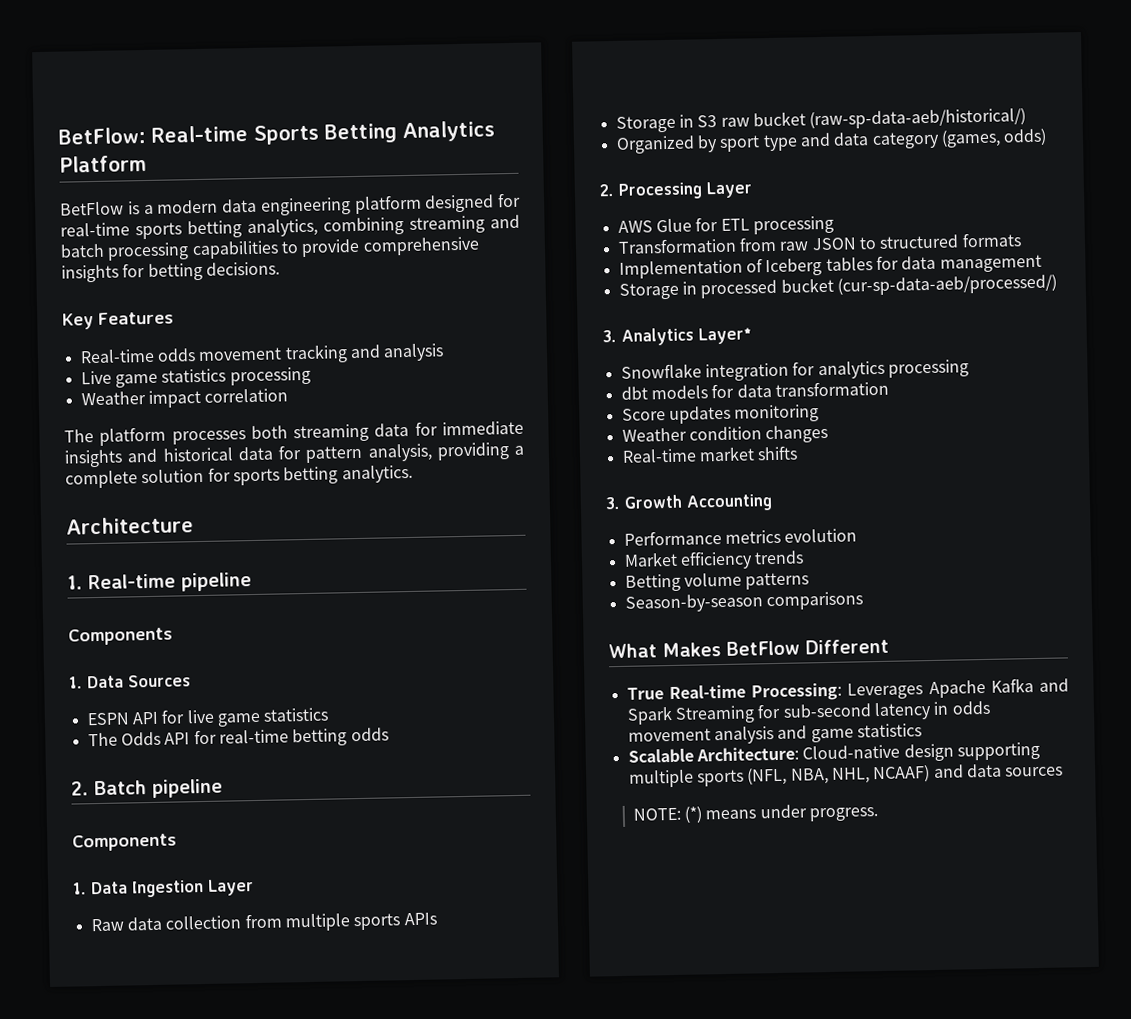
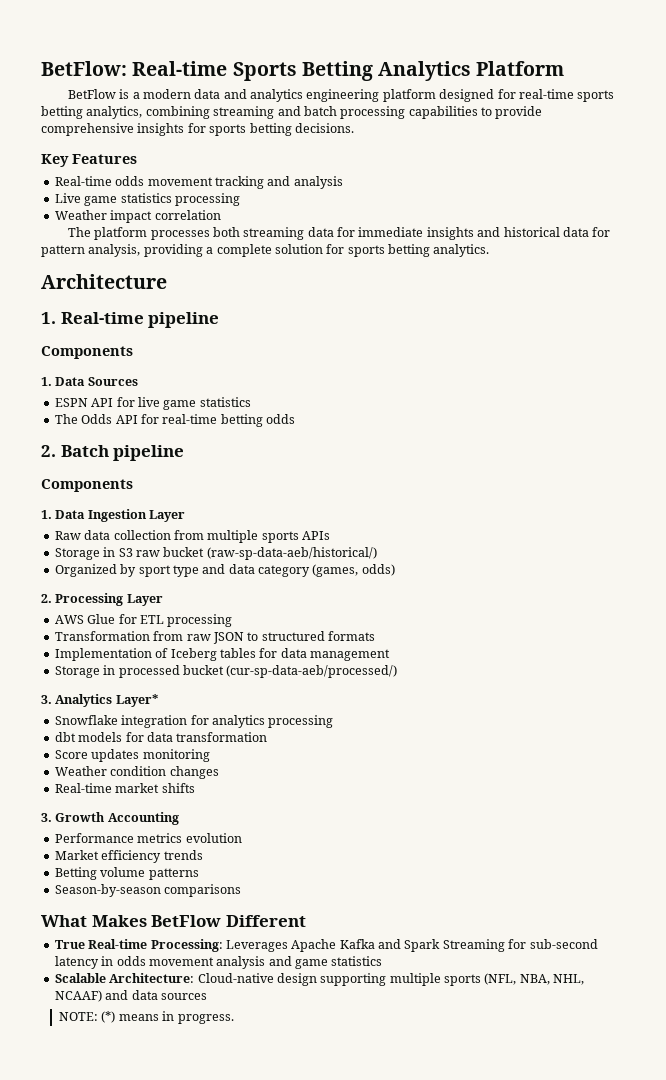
(257, 205) none -> [223,89,304,102] and analytics
(146, 270) none -> [209,124,247,136] sports
[759,804,807,819] under -> [162,1011,175,1021] in

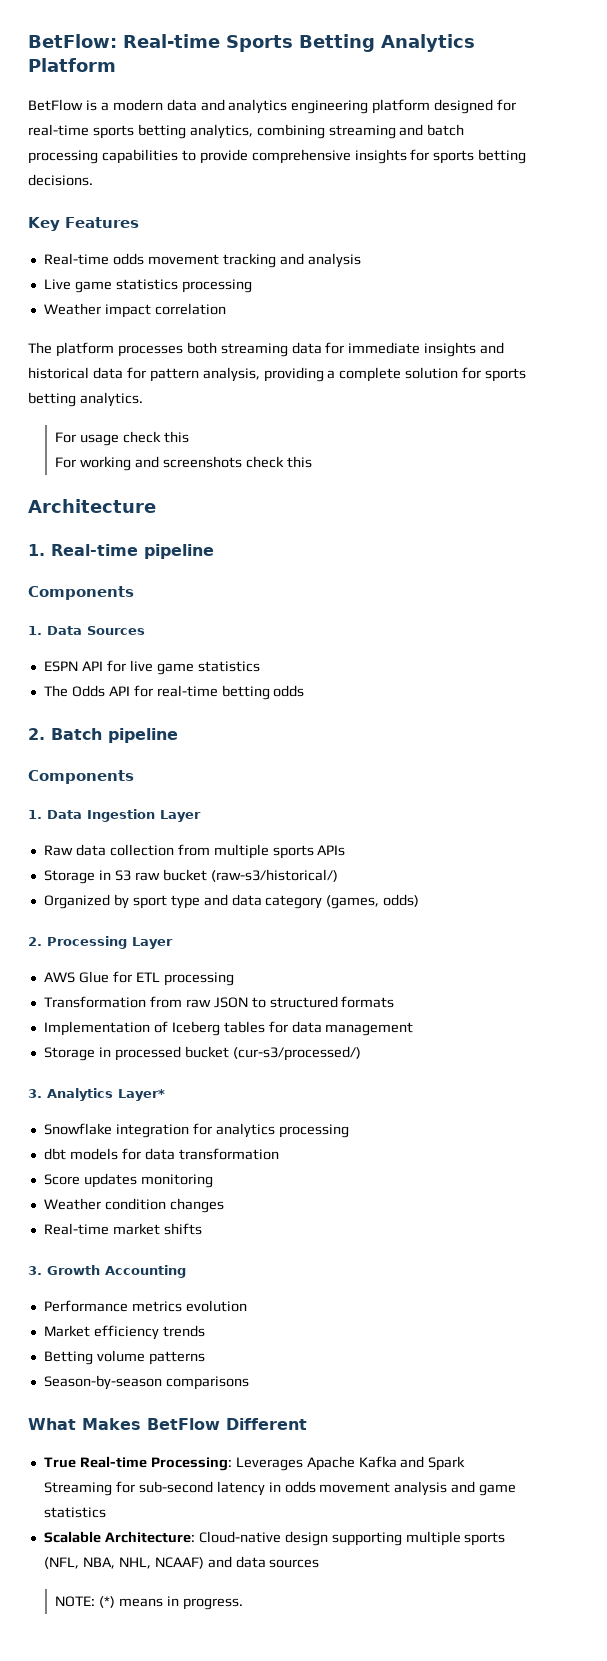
(490, 250) none -> [54,431,189,446] [54,456,312,471] // For usage check this // For working and screenshots check this
[206,547,377,560] (raw-sp-data-aeb/historical/) -> [210,869,338,882] (raw-s3/historical/)
[226,665,398,678] (cur-sp-data-aeb/processed/) -> [232,1046,361,1061] (cur-s3/processed/)

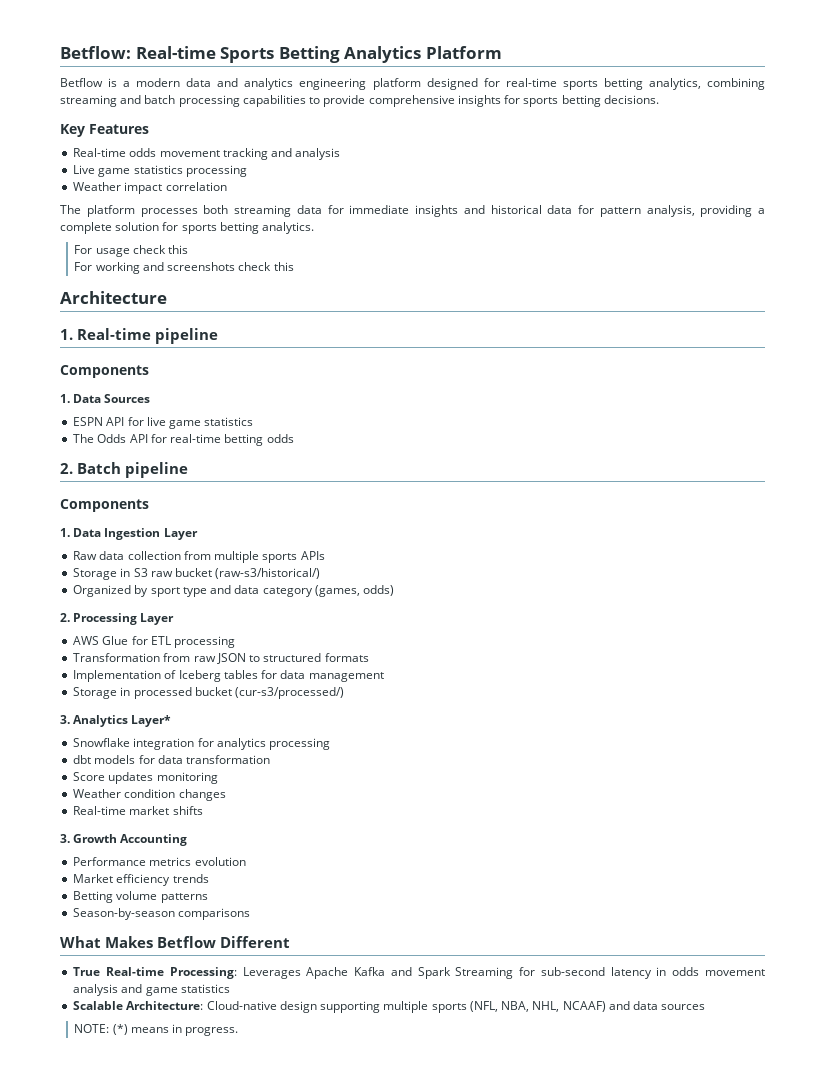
[28,34,117,48] BetFlow: -> [60,46,131,59] Betflow:
[28,99,83,111] BetFlow -> [60,78,103,87] Betflow
[147,1418,220,1430] BetFlow -> [157,936,217,948] Betflow

